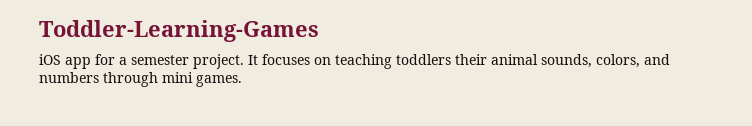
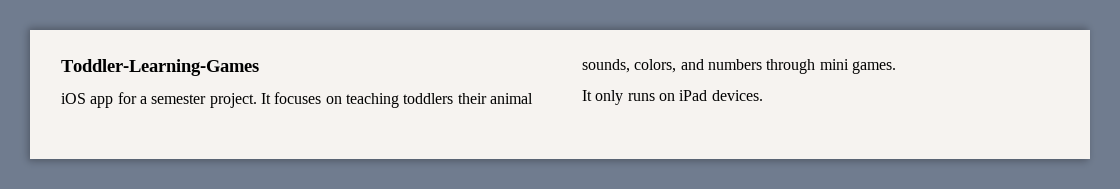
(242, 81) none -> [582,90,763,105] // It only runs on iPad devices.

